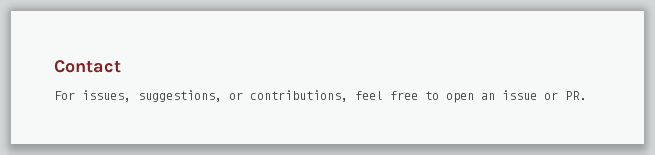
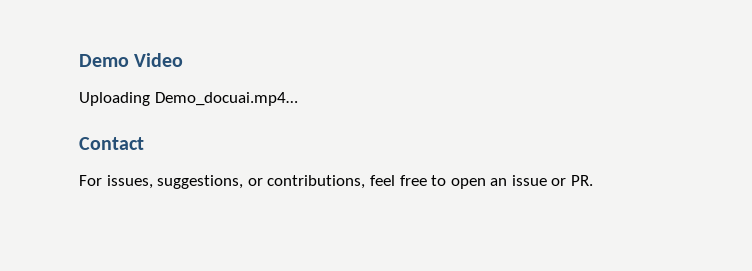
(54, 66) none -> [79,53,184,67] [79,92,298,106] Demo Video // Uploading Demo_docuai.mp4… //

